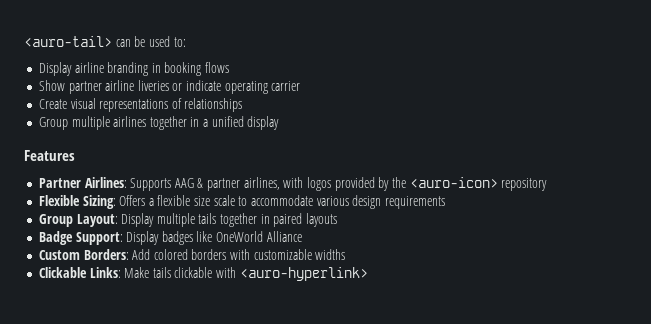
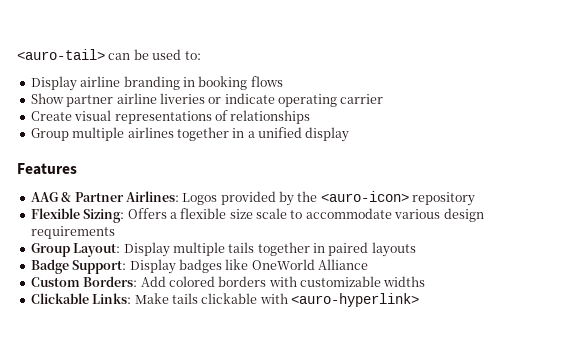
[38,177,332,191] Partner Airlines: Supports AAG & partner airlines, with logos -> [30,191,218,205] AAG & Partner Airlines: Logos

